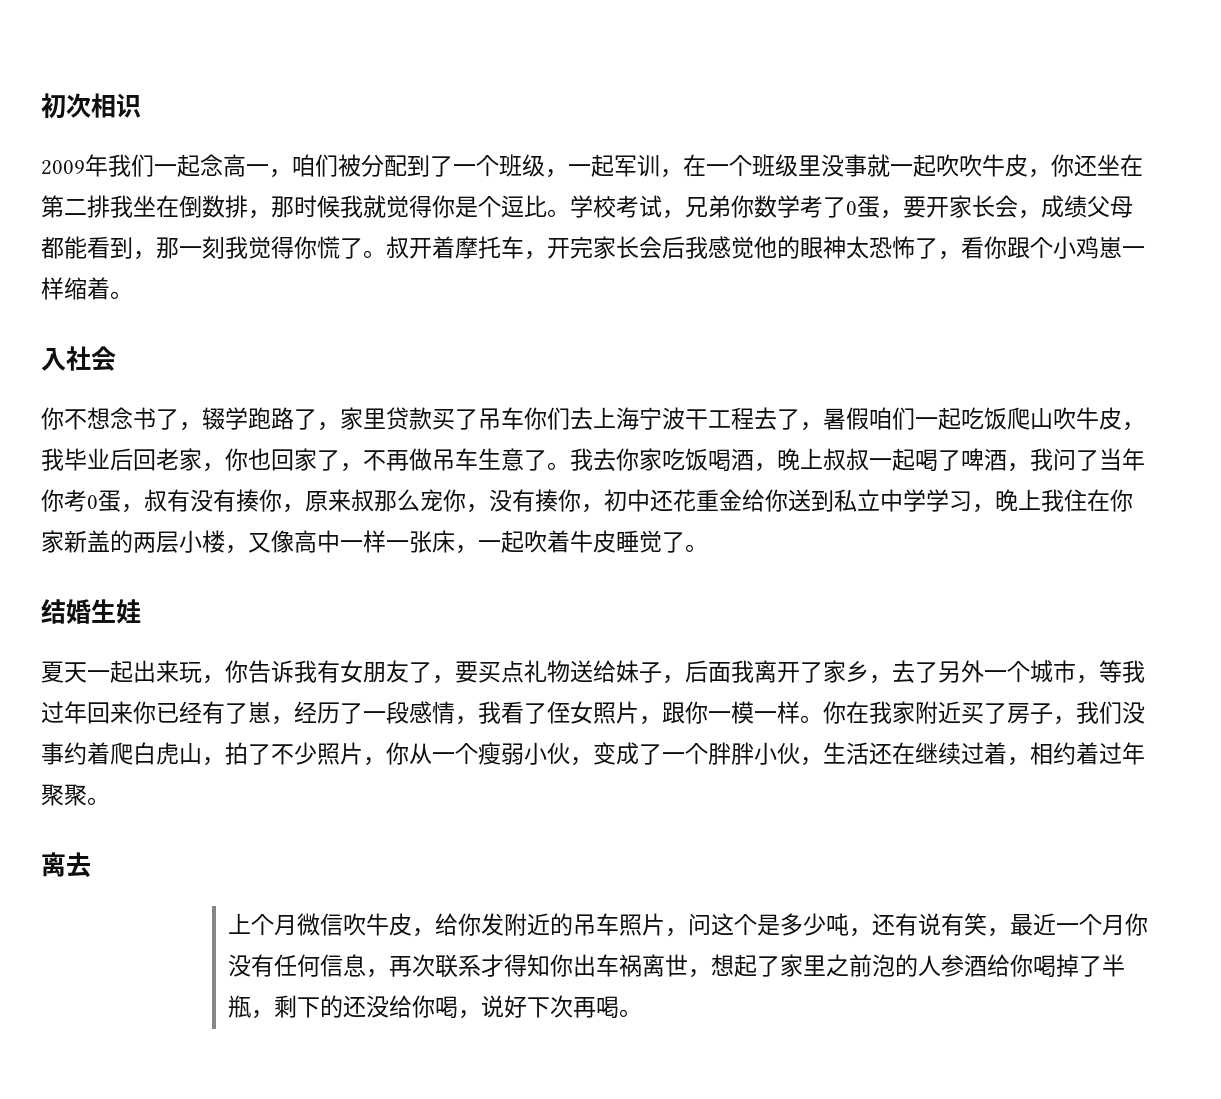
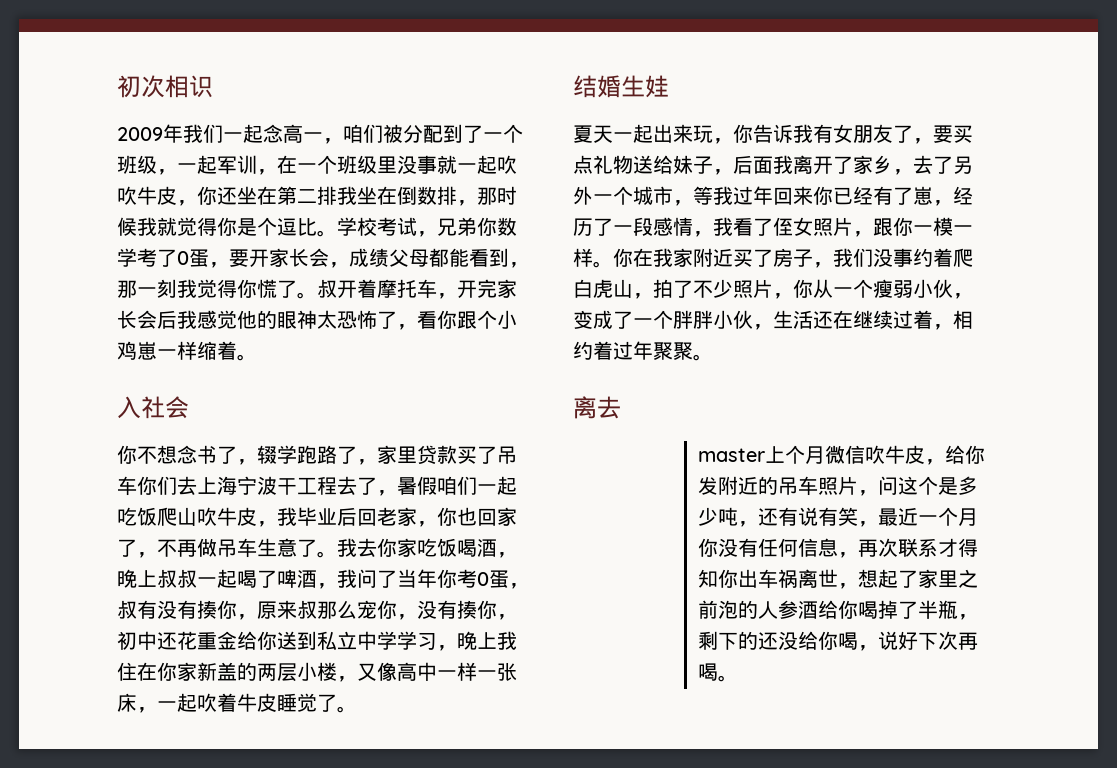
(91, 865) none -> [698,448,766,462] master

